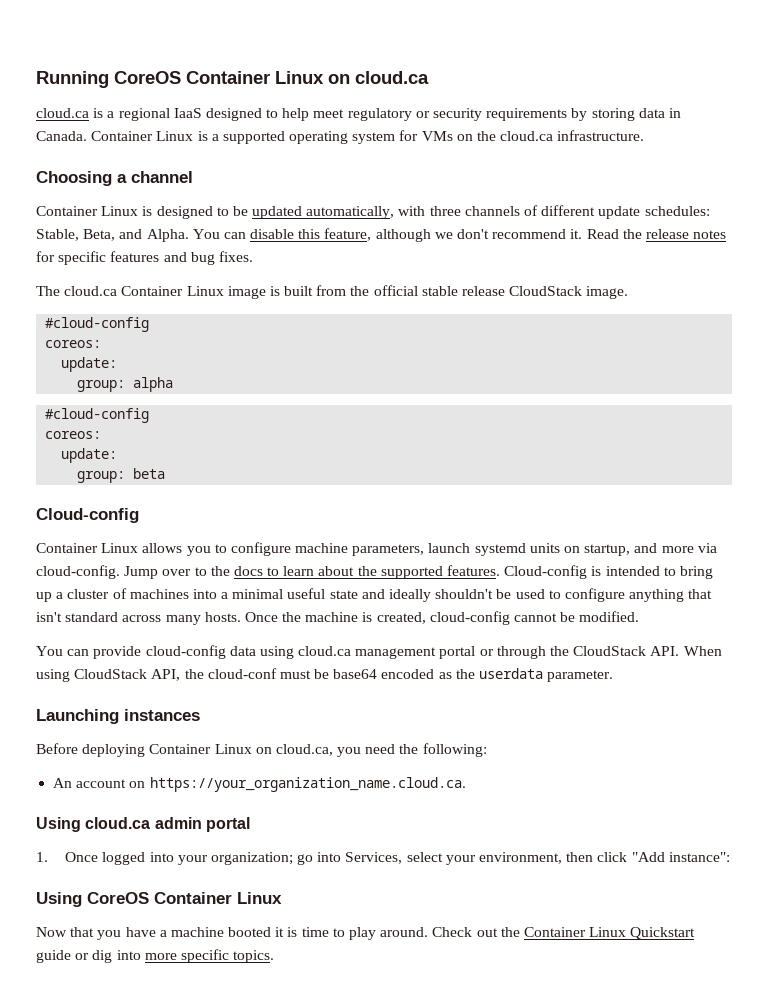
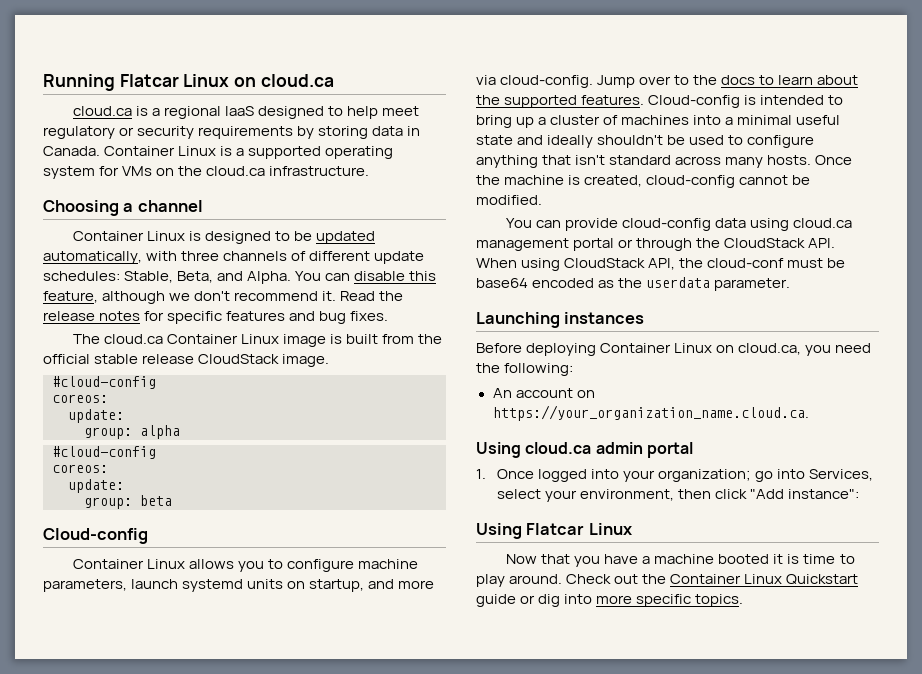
[114,71,270,84] CoreOS Container -> [119,74,179,87] Flatcar
[87,892,232,904] CoreOS Container -> [526,523,585,535] Flatcar

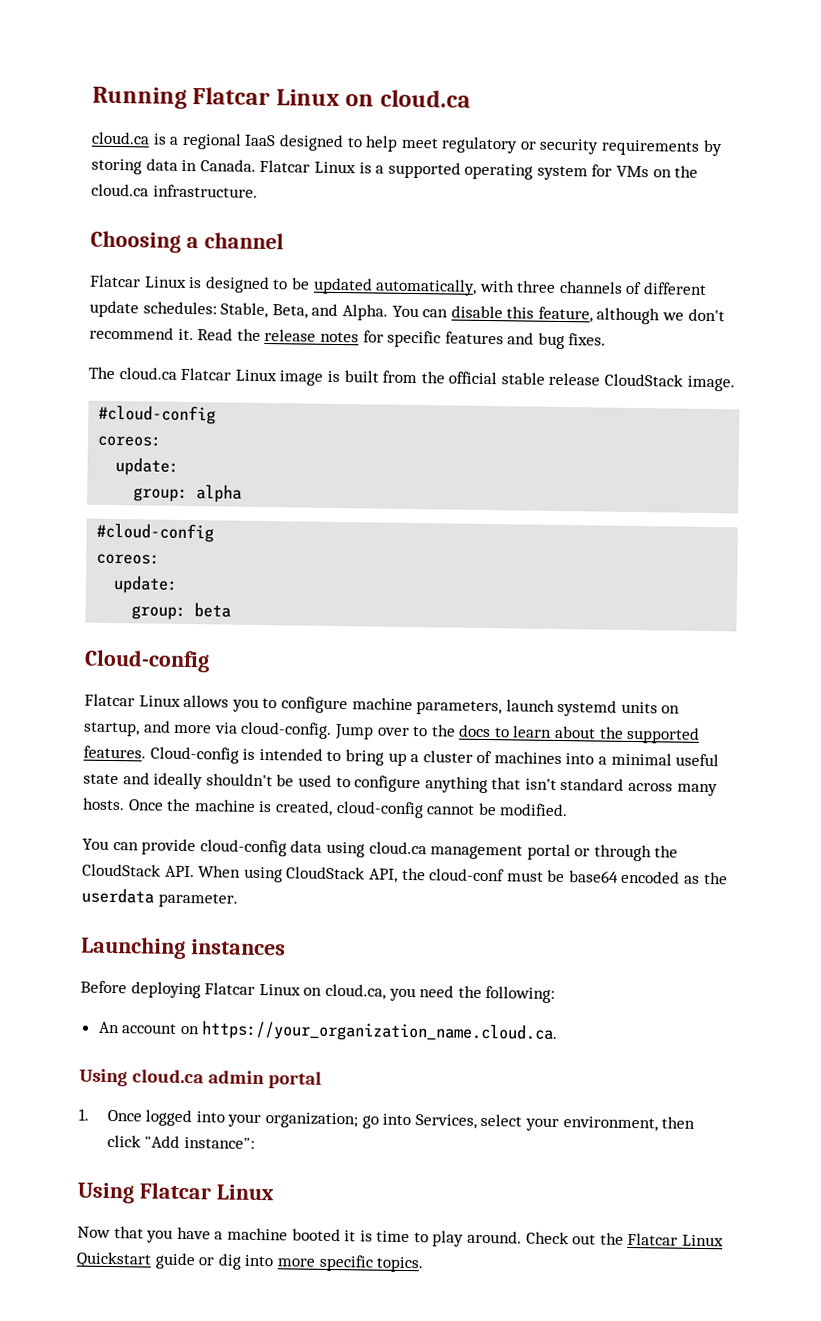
[104,146,176,156] Container -> [259,159,311,173] Flatcar
[73,231,145,241] Container -> [89,274,141,288] Flatcar
[167,334,239,344] Container -> [180,367,232,381] Flatcar
[73,559,145,569] Container -> [84,693,135,707] Flatcar
[600,343,672,353] Container -> [204,982,256,995] Flatcar
[670,574,742,584] Container -> [627,1232,679,1246] Flatcar

